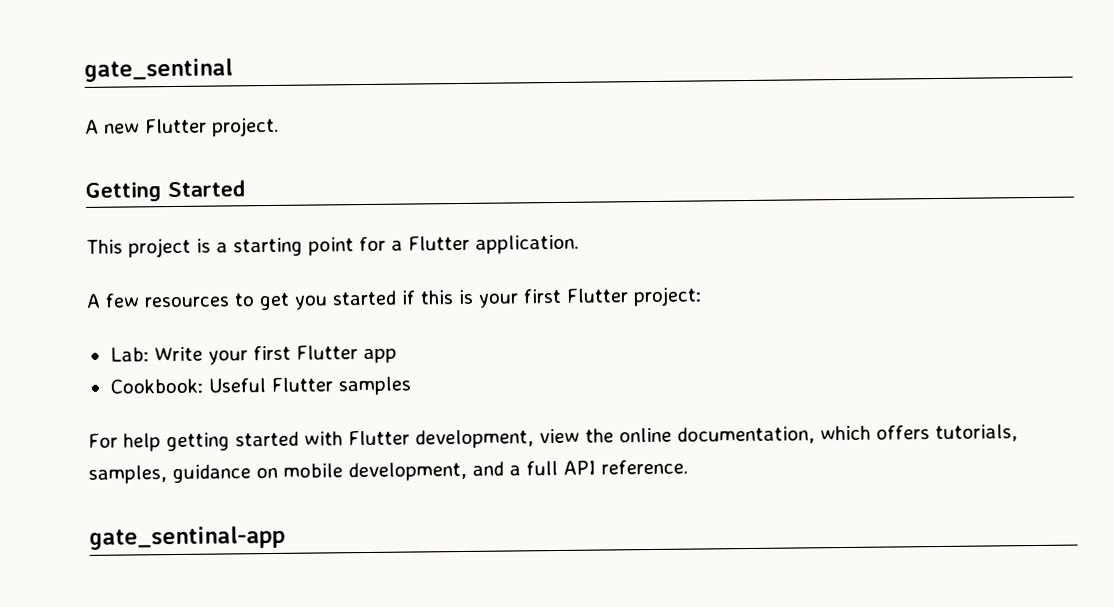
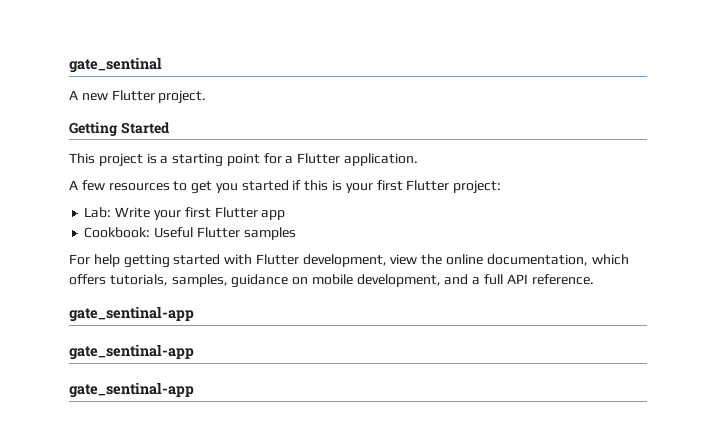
(286, 537) none -> [69,344,194,360] [69,382,194,398] // gate_sentinal-app // gate_sentinal-app

